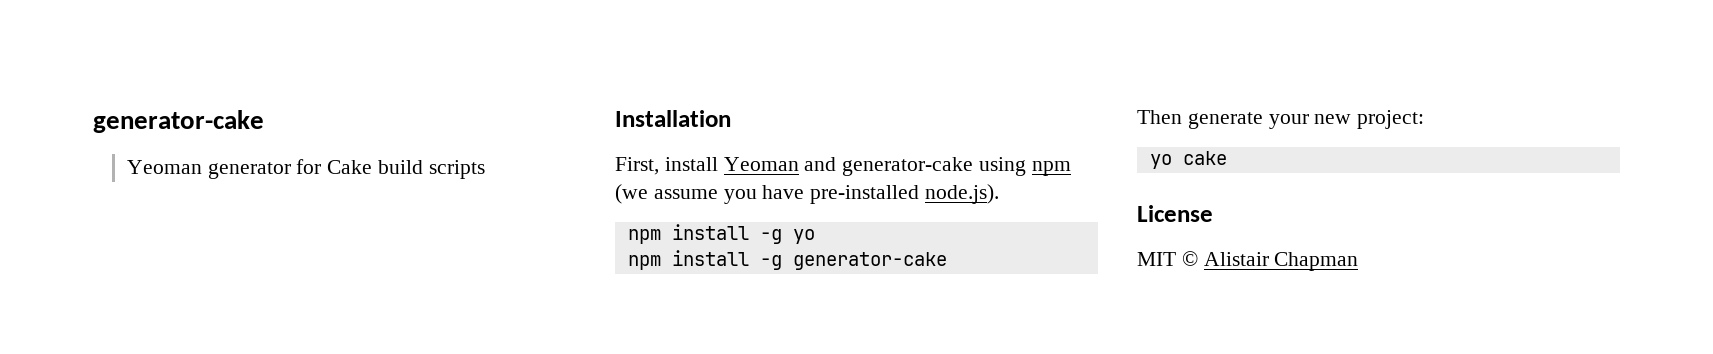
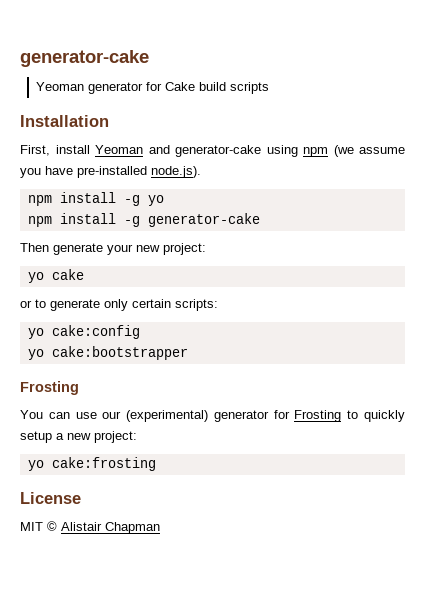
(1227, 158) none -> [20,299,218,311] [27,325,140,339] [27,346,188,360] [20,381,79,395] [20,410,405,422] [20,431,137,443] [27,457,156,471] // or to generate only certain scripts: // yo cake:config // yo cake:bootstrapper // Frosting // You can use our (experimental) generator for Frosting to quickly setup a new project: // yo cake:frosting

